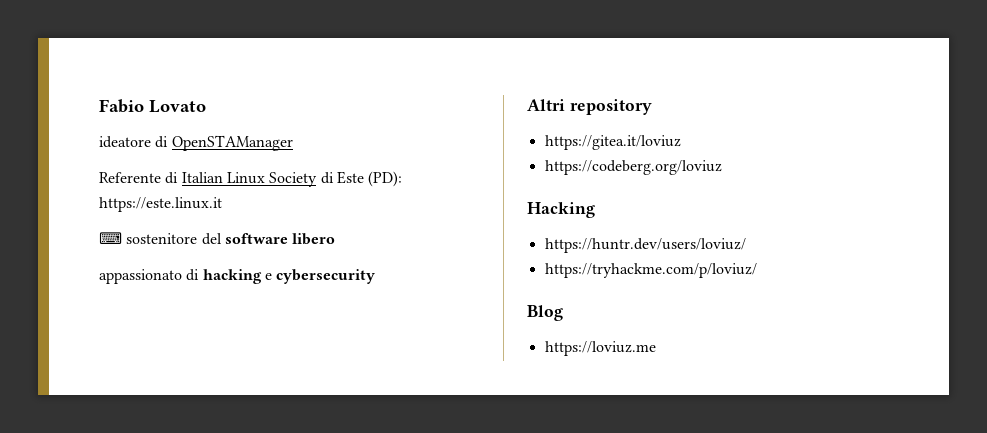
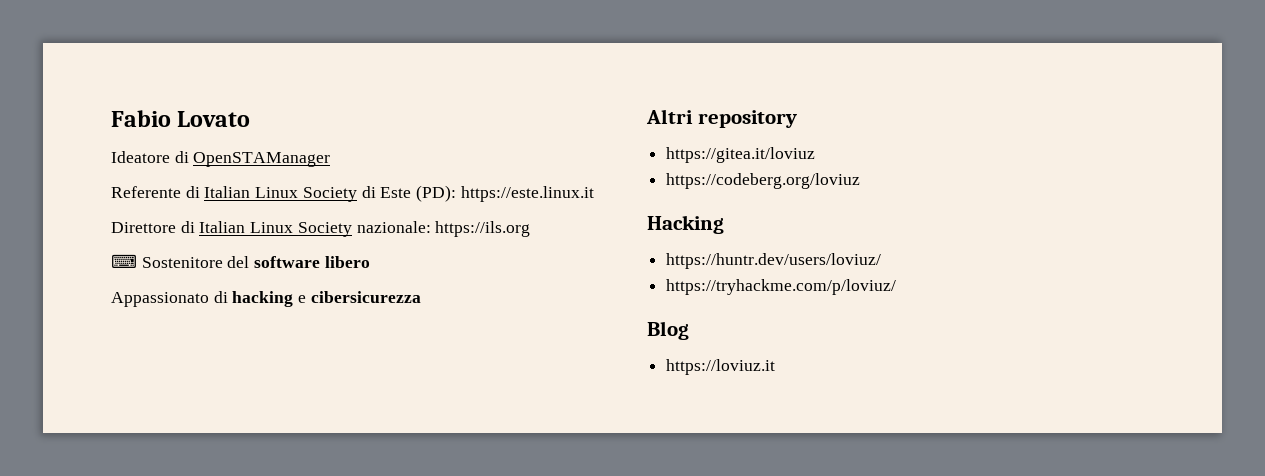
[99,136,151,148] ideatore -> [111,151,170,163] Ideatore
(222, 204) none -> [111,221,531,237] // Direttore di Italian Linux Society nazionale: https://ils.org
[126,233,198,244] sostenitore -> [141,257,223,268] Sostenitore
[99,269,182,284] appassionato -> [111,292,209,307] Appassionato
[276,269,376,284] cybersecurity -> [310,291,421,303] cibersicurezza
[544,341,656,356] https://loviuz.me -> [666,359,776,375] https://loviuz.it

